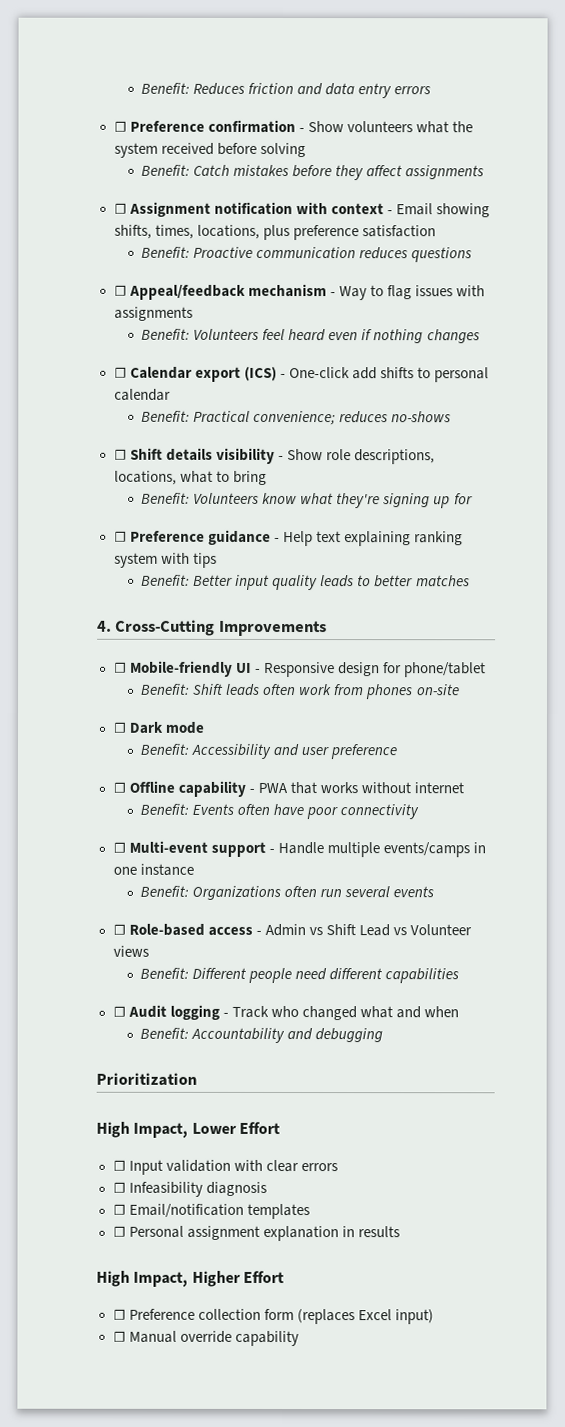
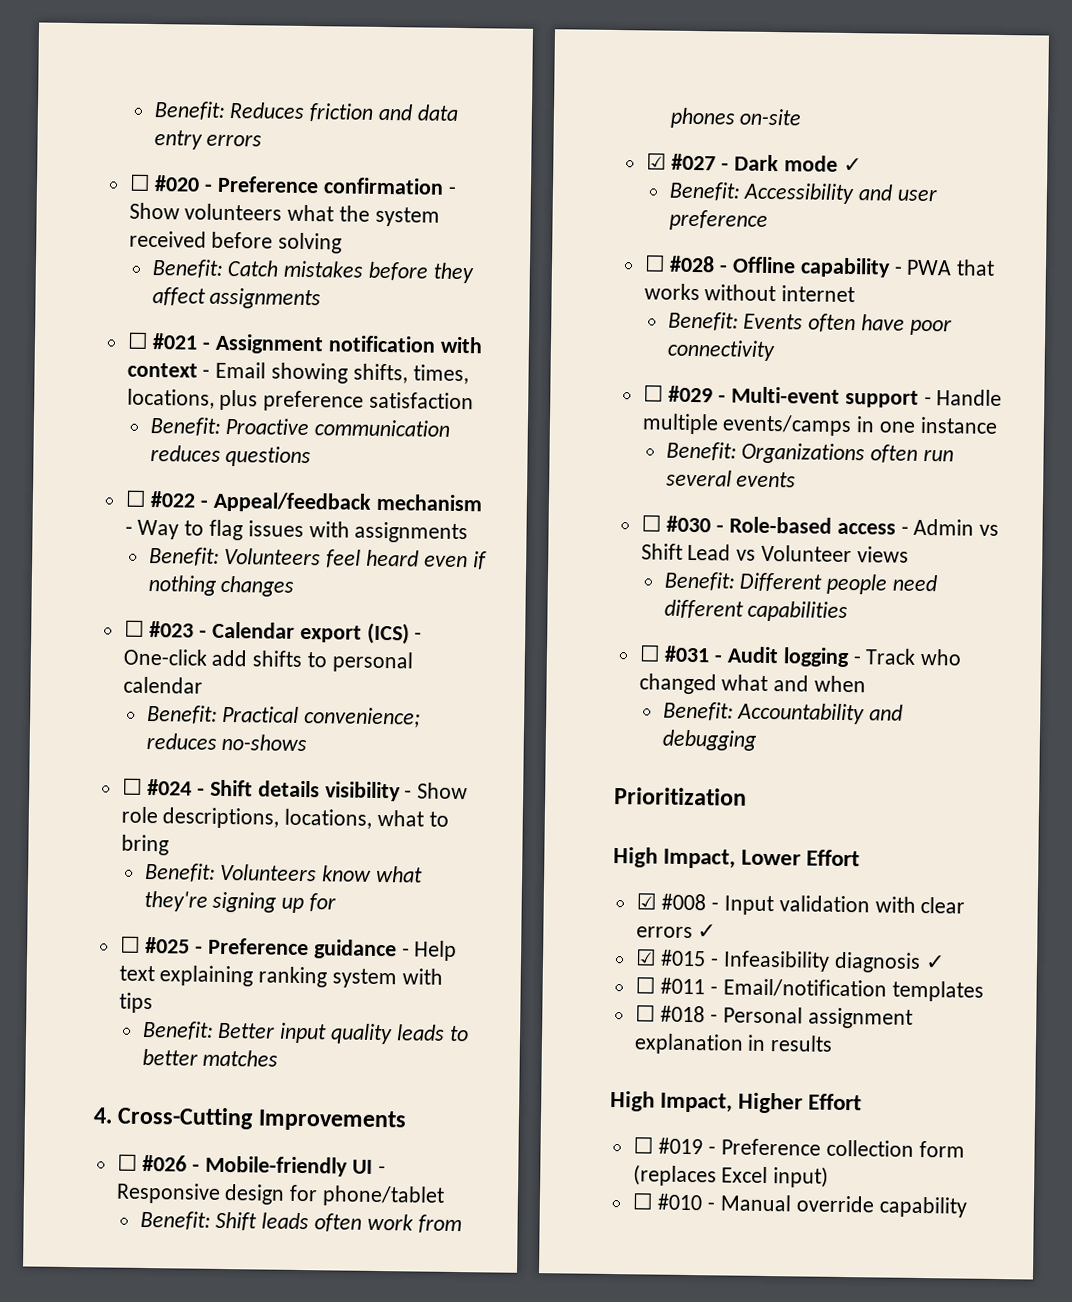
(127, 126) none -> [154,175,214,192] #020 -
(127, 208) none -> [152,333,211,350] #021 -
(127, 290) none -> [150,491,209,508] #022 -
(127, 372) none -> [149,621,208,638] #023 -
(127, 454) none -> [147,778,206,796] #024 -
(127, 536) none -> [145,936,204,954] #025 -
(127, 667) none -> [142,1154,201,1172] #026 -
[112,721,126,733] ☐ -> [645,152,730,171] ☑ #027 -
(204, 727) none -> [842,157,862,173] ✓
(126, 787) none -> [669,255,729,273] #028 -
(126, 847) none -> [668,385,727,403] #029 -
(126, 929) none -> [666,515,725,533] #030 -
(126, 1011) none -> [664,645,723,663] #031 -
[112,1159,126,1171] ☐ -> [635,892,720,911] ☑ #008 -
[112,1181,267,1197] [112,1203,126,1215] // ☐ Infeasibility diagnosis // ☐ -> [697,924,717,939] [634,948,945,973] [634,976,719,995] ✓ // ☑ #015 - Infeasibility diagnosis ✓ // ☐ #011 -
(126, 1231) none -> [660,1005,719,1023] #018 -
(126, 1314) none -> [658,1137,717,1155] #019 -
(126, 1336) none -> [657,1193,716,1211] #010 -

